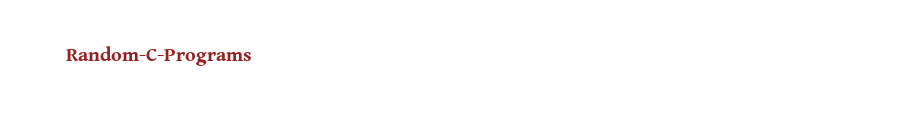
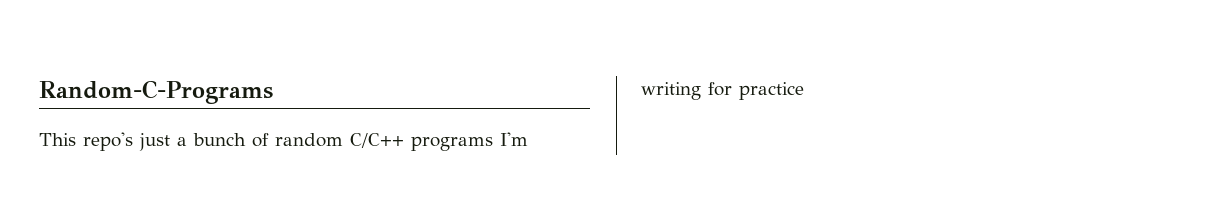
(252, 56) none -> [39,132,528,151] [641,82,804,100] // This repo's just a bunch of random C/C++ programs I'm writing for practice

